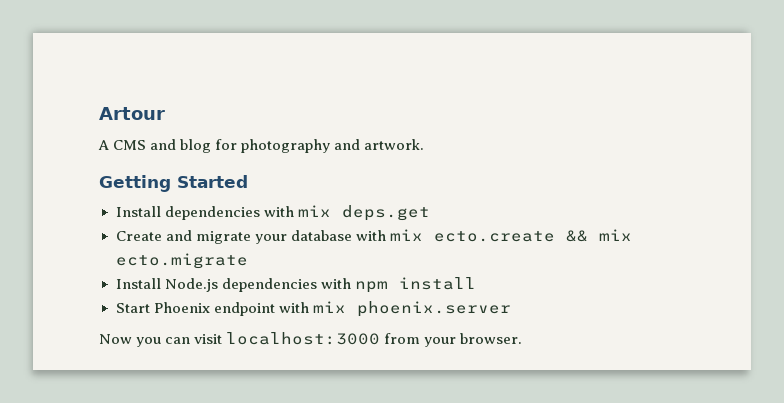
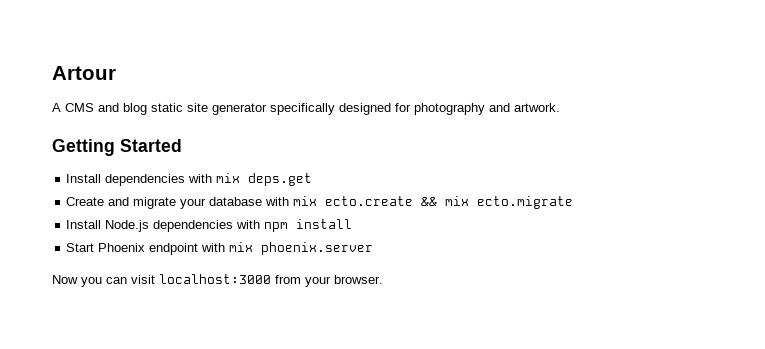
(212, 146) none -> [151,103,391,115] static site generator specifically designed

